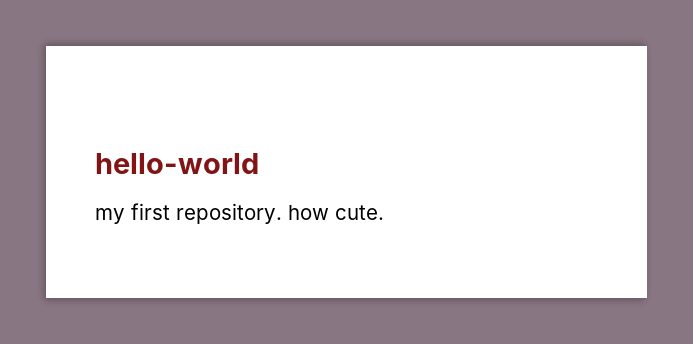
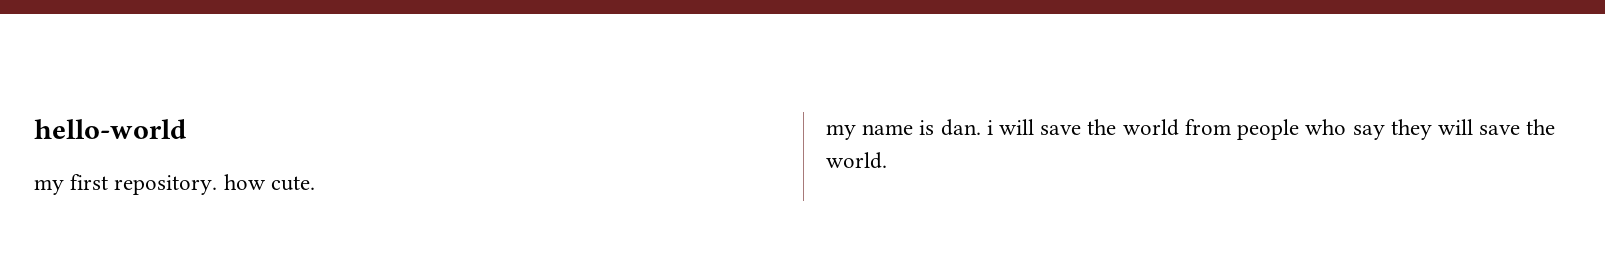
(384, 212) none -> [826,119,1556,140] [826,152,887,169] // my name is dan. i will save the world from people who say they will save the world.

